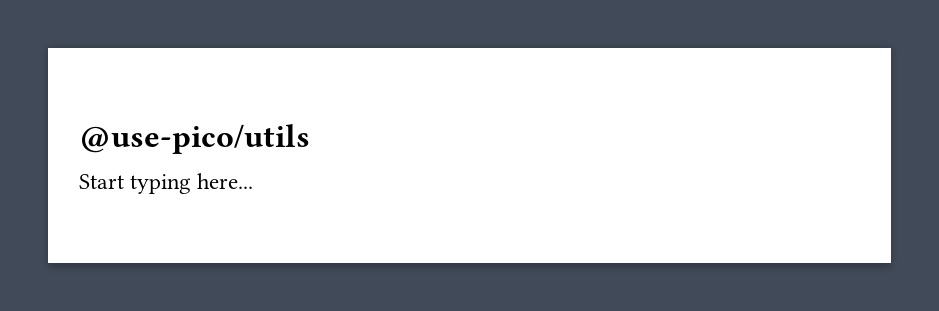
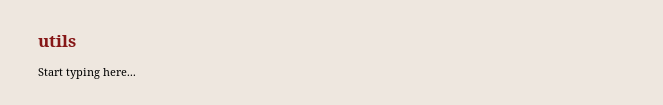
[79,124,310,154] @use-pico/utils -> [38,35,76,47] utils

